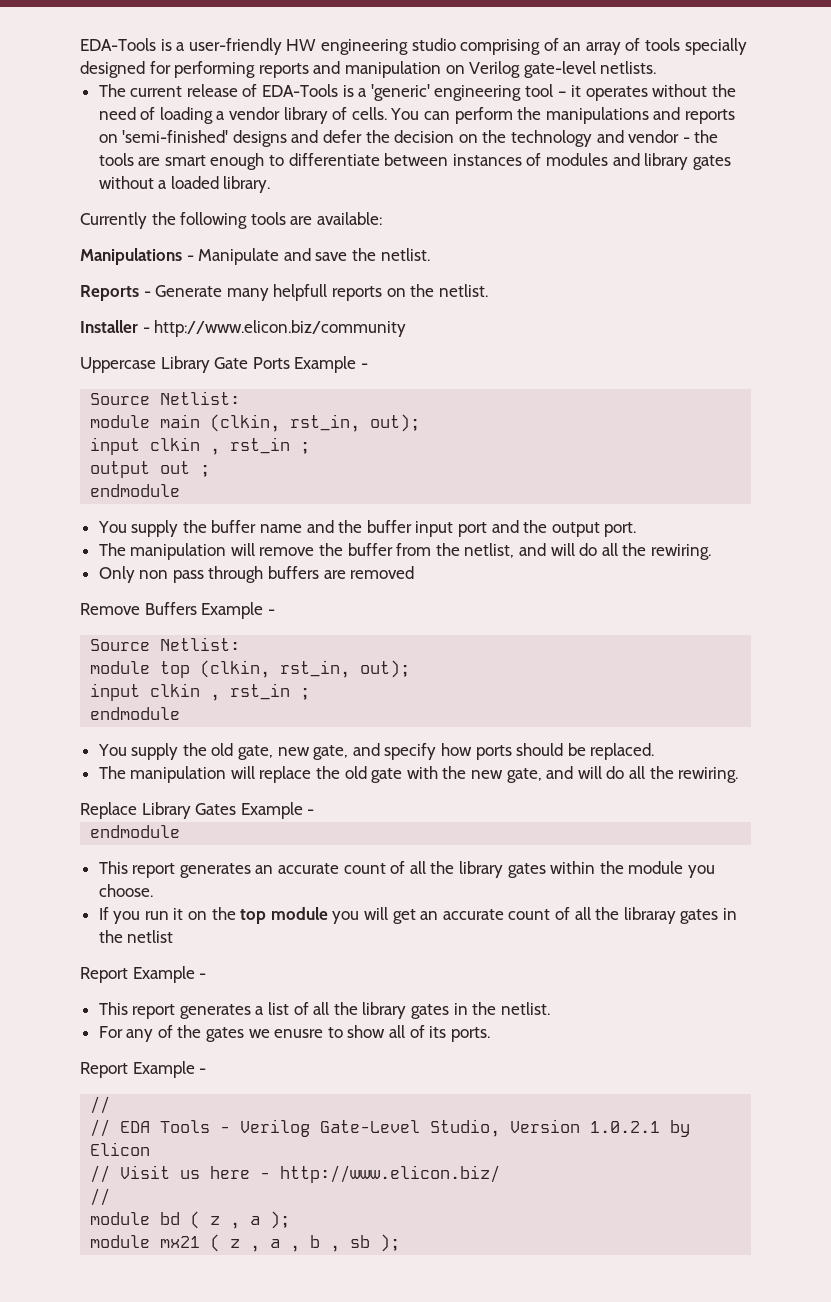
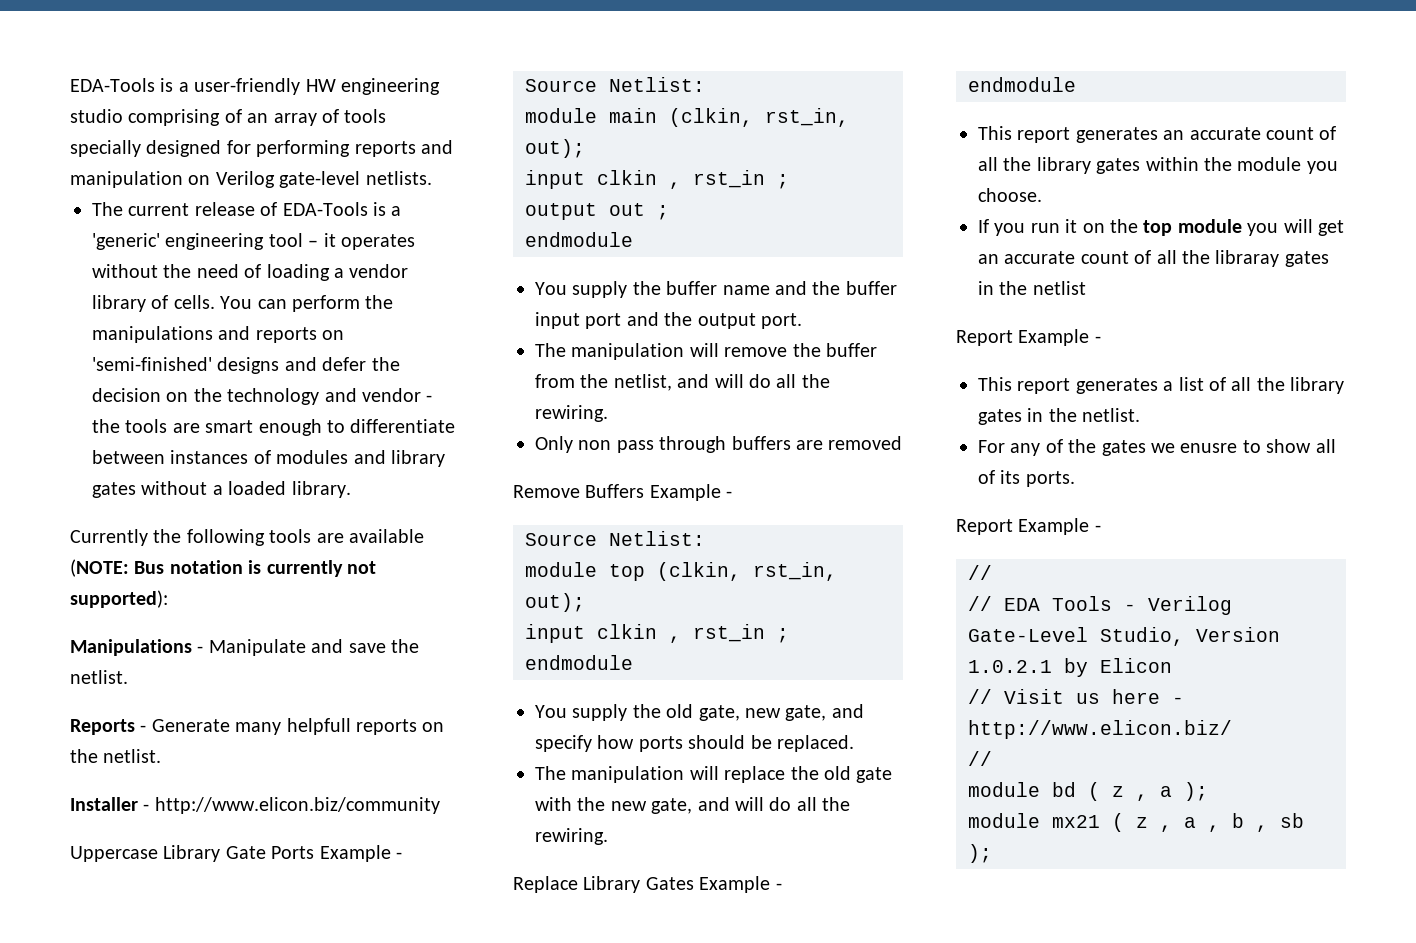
[316,212,382,225] available: -> [349,529,424,543] [70,559,376,577] [70,590,168,608] available (NOTE: Bus notation is currently not supported):

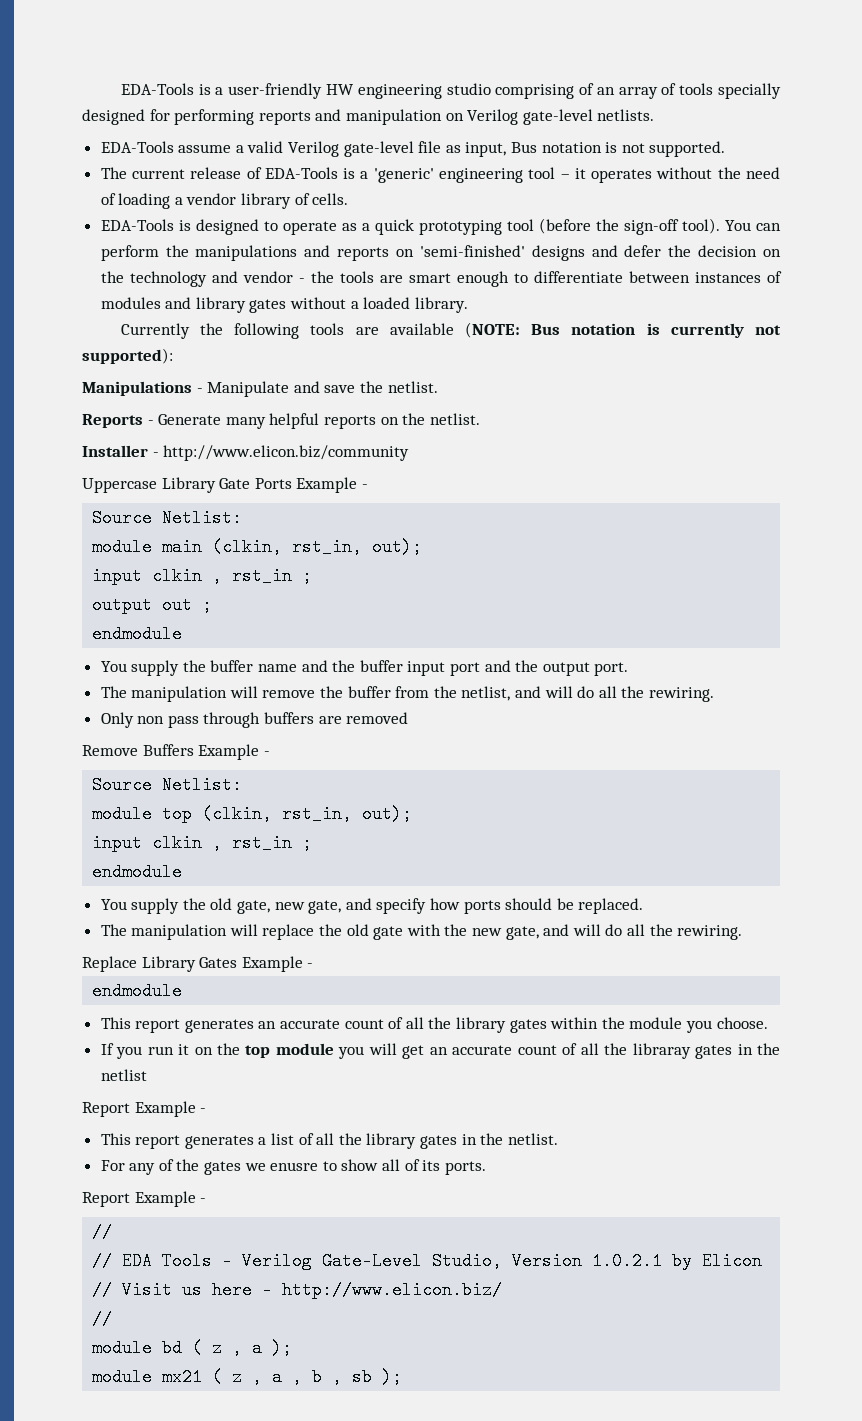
(432, 178) none -> [100,141,726,157] // EDA-Tools assume a valid Verilog gate-level file as input, Bus notation is not supported.
(215, 302) none -> [100,218,720,235] // EDA-Tools is designed to operate as a quick prototyping tool (before the sign-off tool).
[286,718,351,735] helpfull -> [269,413,320,429] helpful

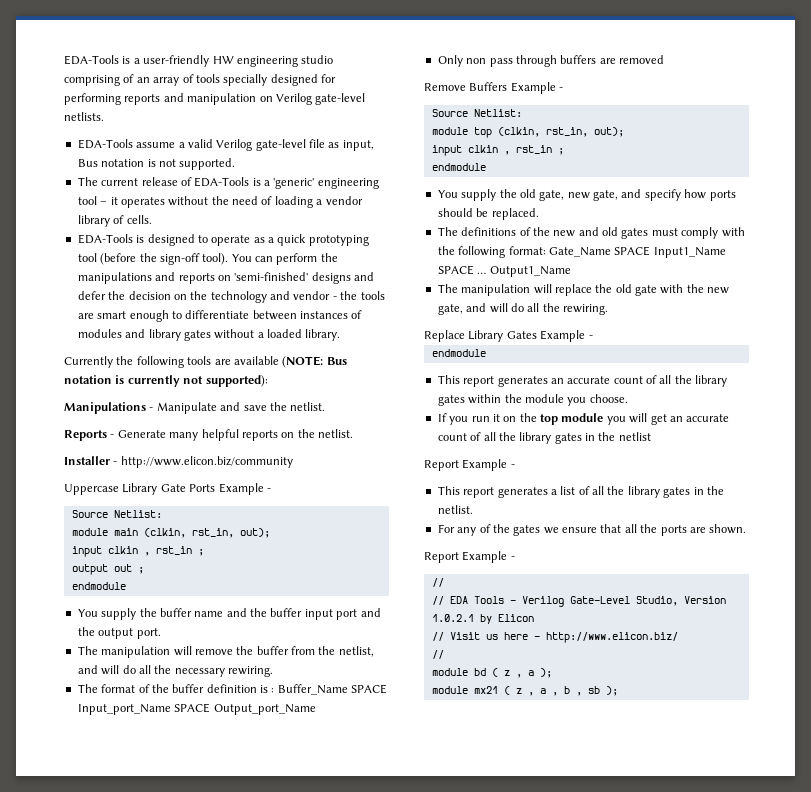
[648,687,714,702] rewiring. -> [174,666,273,677] [77,684,388,695] [77,703,316,715] necessary rewiring. // The format of the buffer definition is : Buffer_Name SPACE Input_port_Name SPACE Output_port_Name
(644, 906) none -> [437,227,745,239] [437,246,726,258] [437,265,571,277] // The definitions of the new and old gates must comply with the following format: Gate_Name SPACE Input1_Name SPACE … Output1_Name
[632,1043,691,1059] libraray -> [519,432,552,444] library
[270,1159,486,1175] enusre to show all of its ports. -> [562,524,747,536] ensure that all the ports are shown.

